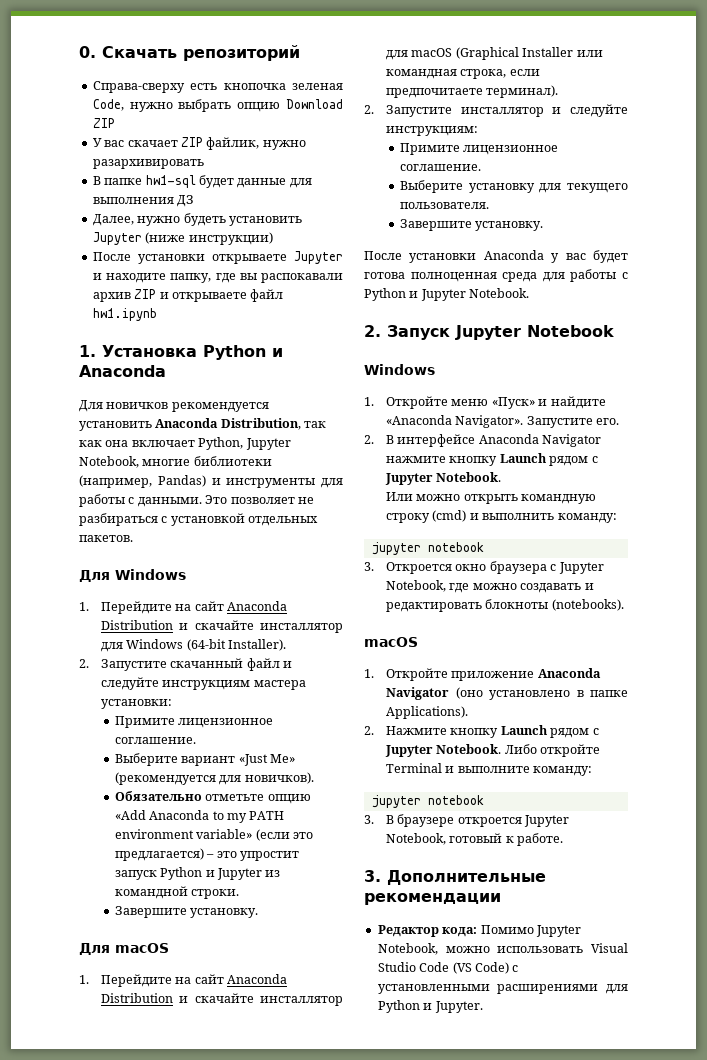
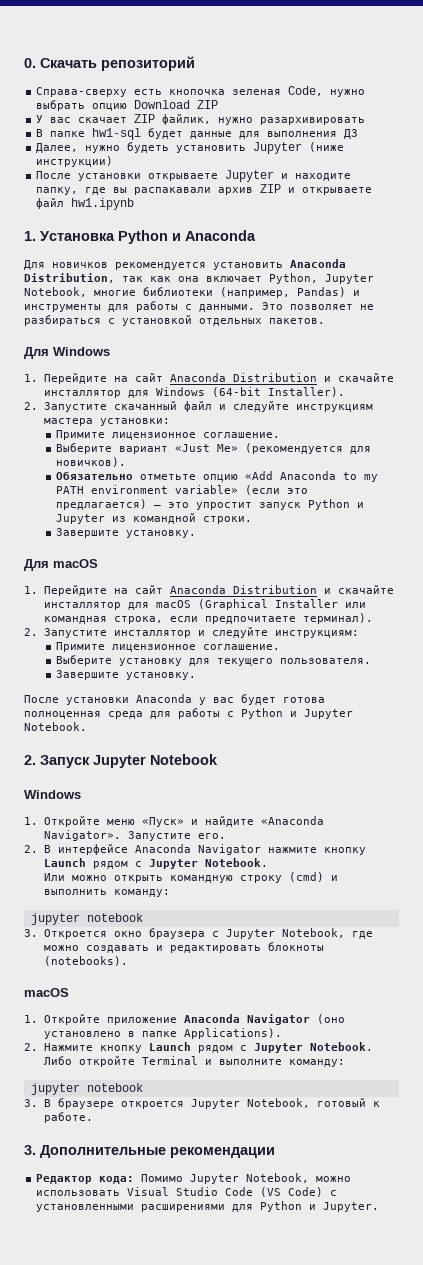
[261,273,343,283] распокавали -> [134,187,212,195] распакавали

